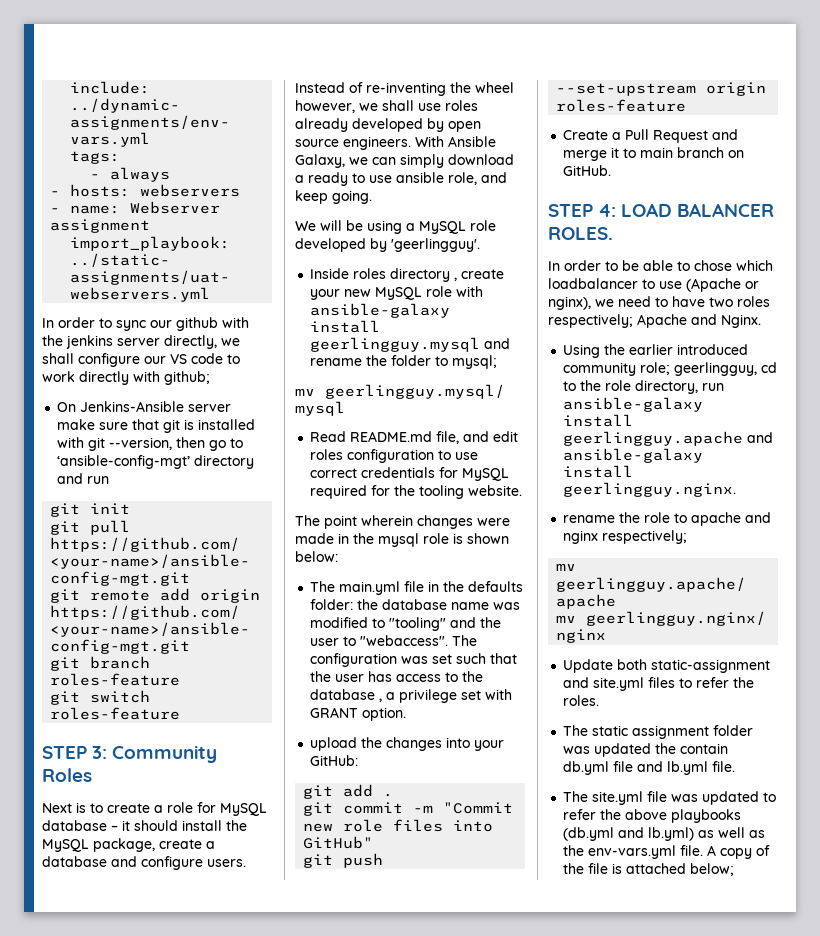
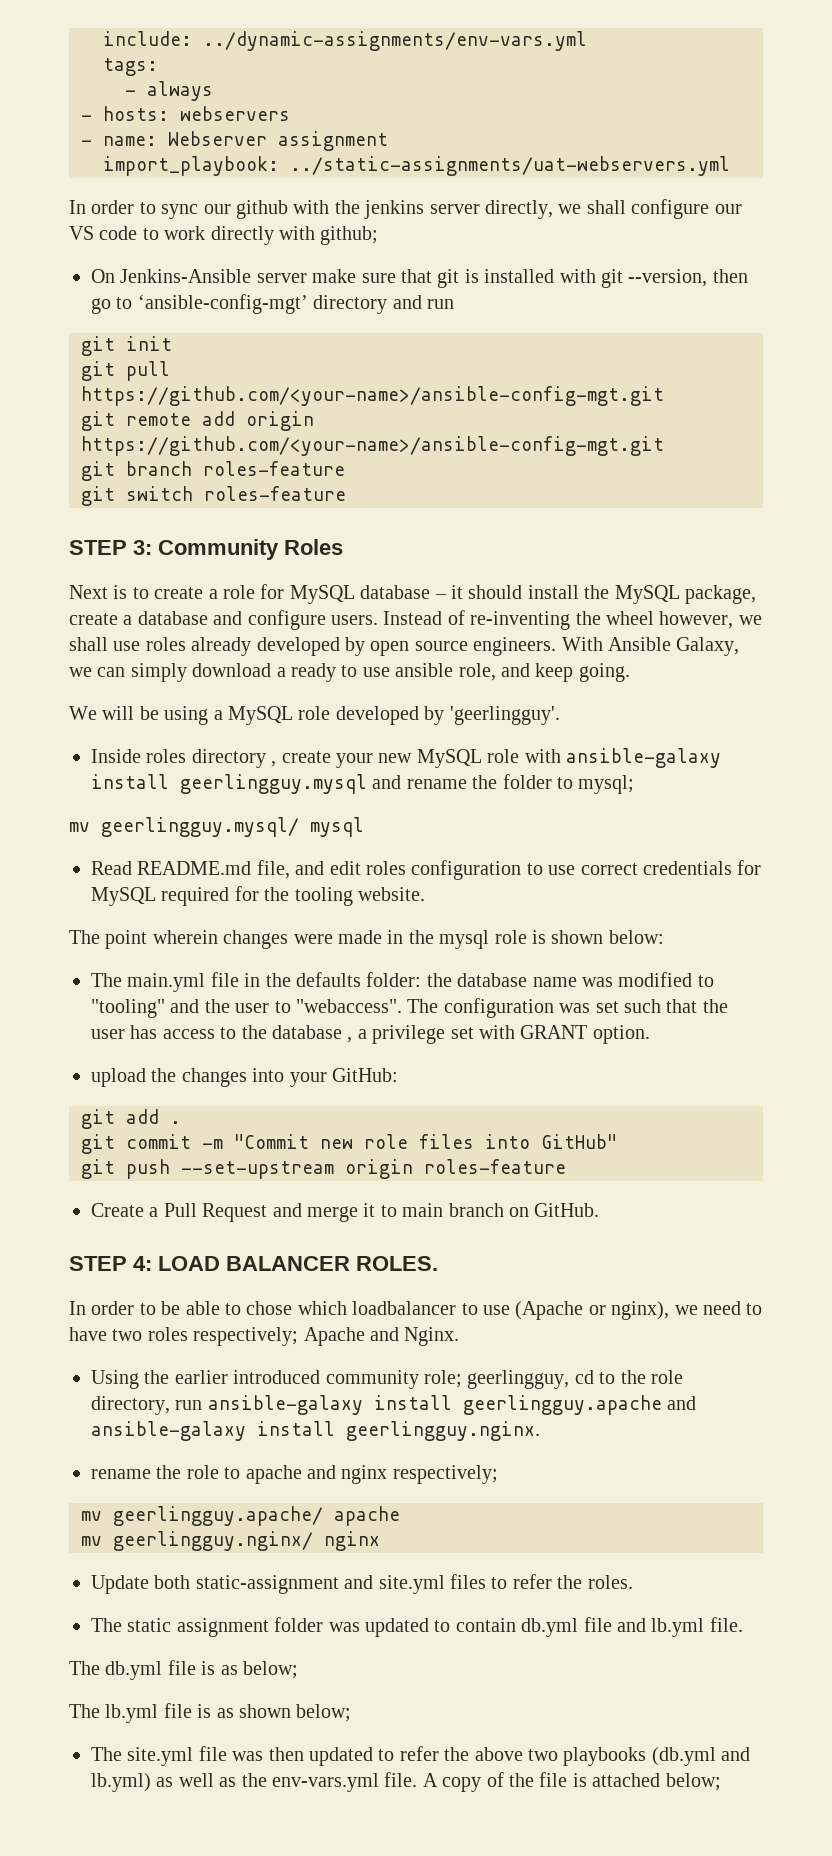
[655,743,677,754] the -> [434,1620,451,1632] to
(736, 766) none -> [69,1660,298,1680] [69,1703,352,1723] // The db.yml file is as below; // The lb.yml file is as shown below;
(699, 798) none -> [268,1747,304,1761] then
(668, 814) none -> [527,1749,558,1761] two

